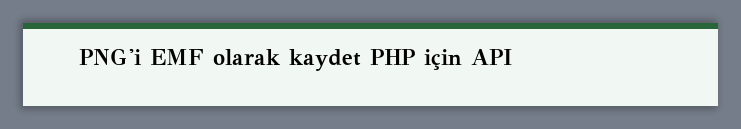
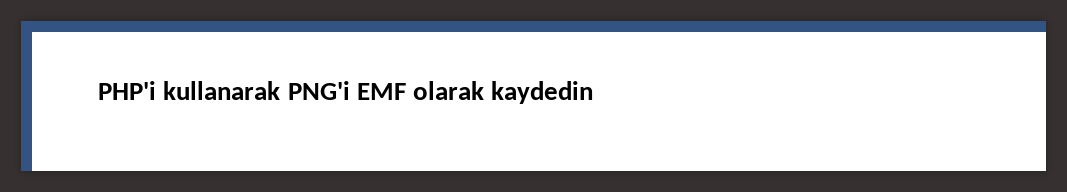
(79, 56) none -> [98,81,281,100] PHP'i kullanarak
[289,49,512,71] kaydet PHP için API -> [491,81,594,104] kaydedin

